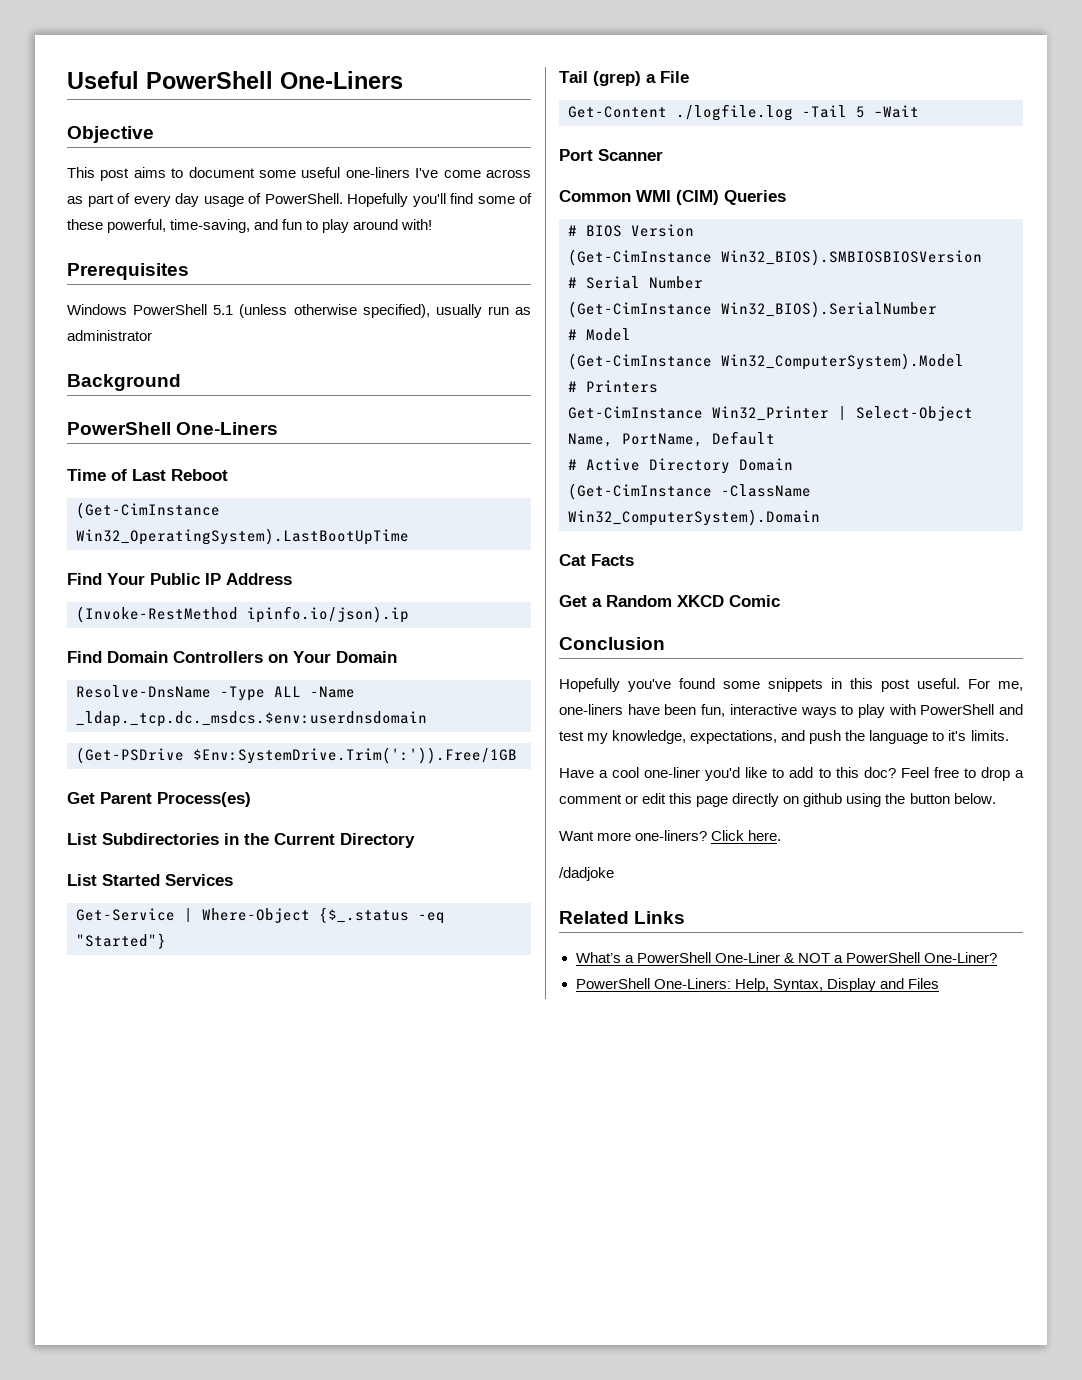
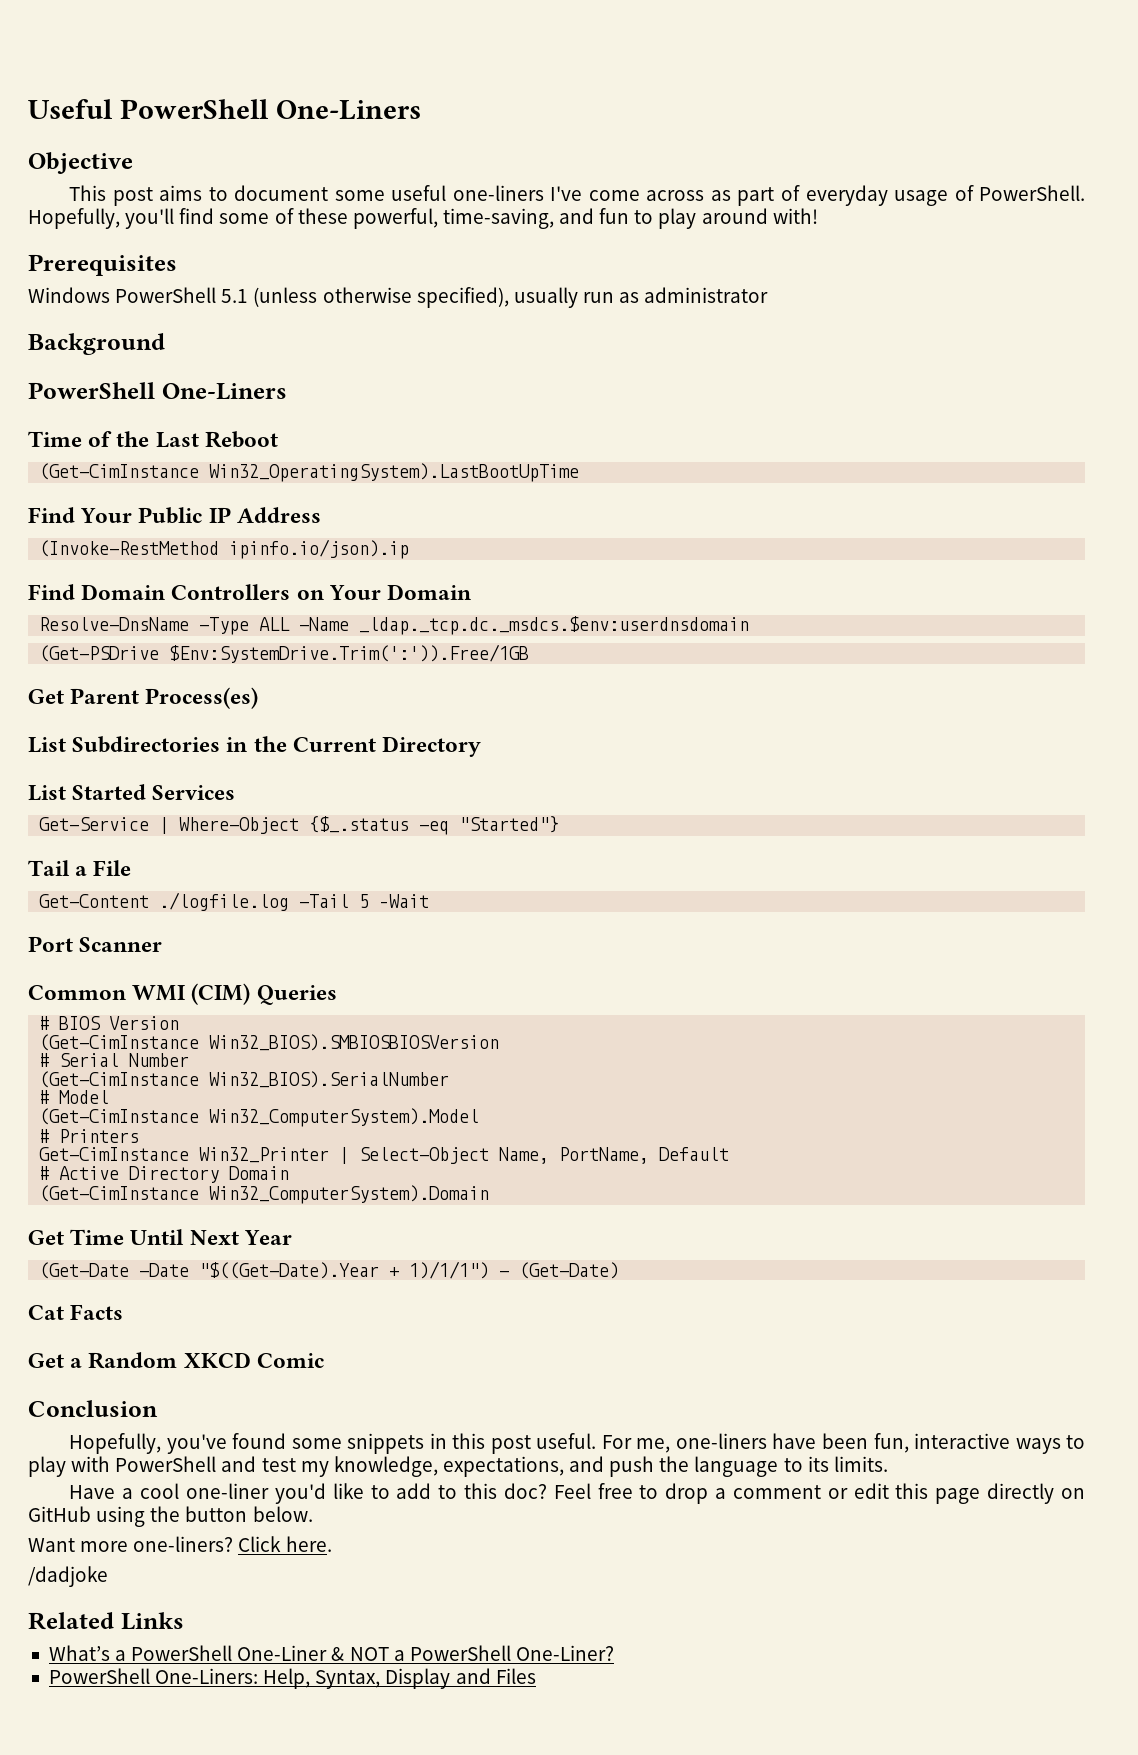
[133,193,199,207] every day -> [805,185,888,206] everyday
[347,193,408,207] Hopefully -> [28,208,120,229] Hopefully,
(127, 475) none -> [116,431,150,447] the
[593,71,641,86] (grep) -> (70, 868) none
[721,484,811,497] -ClassName -> (200, 1193) none
(820, 517) none -> [28,1229,292,1245] [39,1261,620,1279] // Get Time Until Next Year // (Get-Date -Date "$((Get-Date).Year + 1)/1/1") - (Get-Date)
[559,678,620,692] Hopefully -> [69,1433,162,1454] Hopefully,
[948,730,967,741] it's -> [807,1456,829,1472] its
[803,793,843,807] github -> [28,1506,91,1522] GitHub

